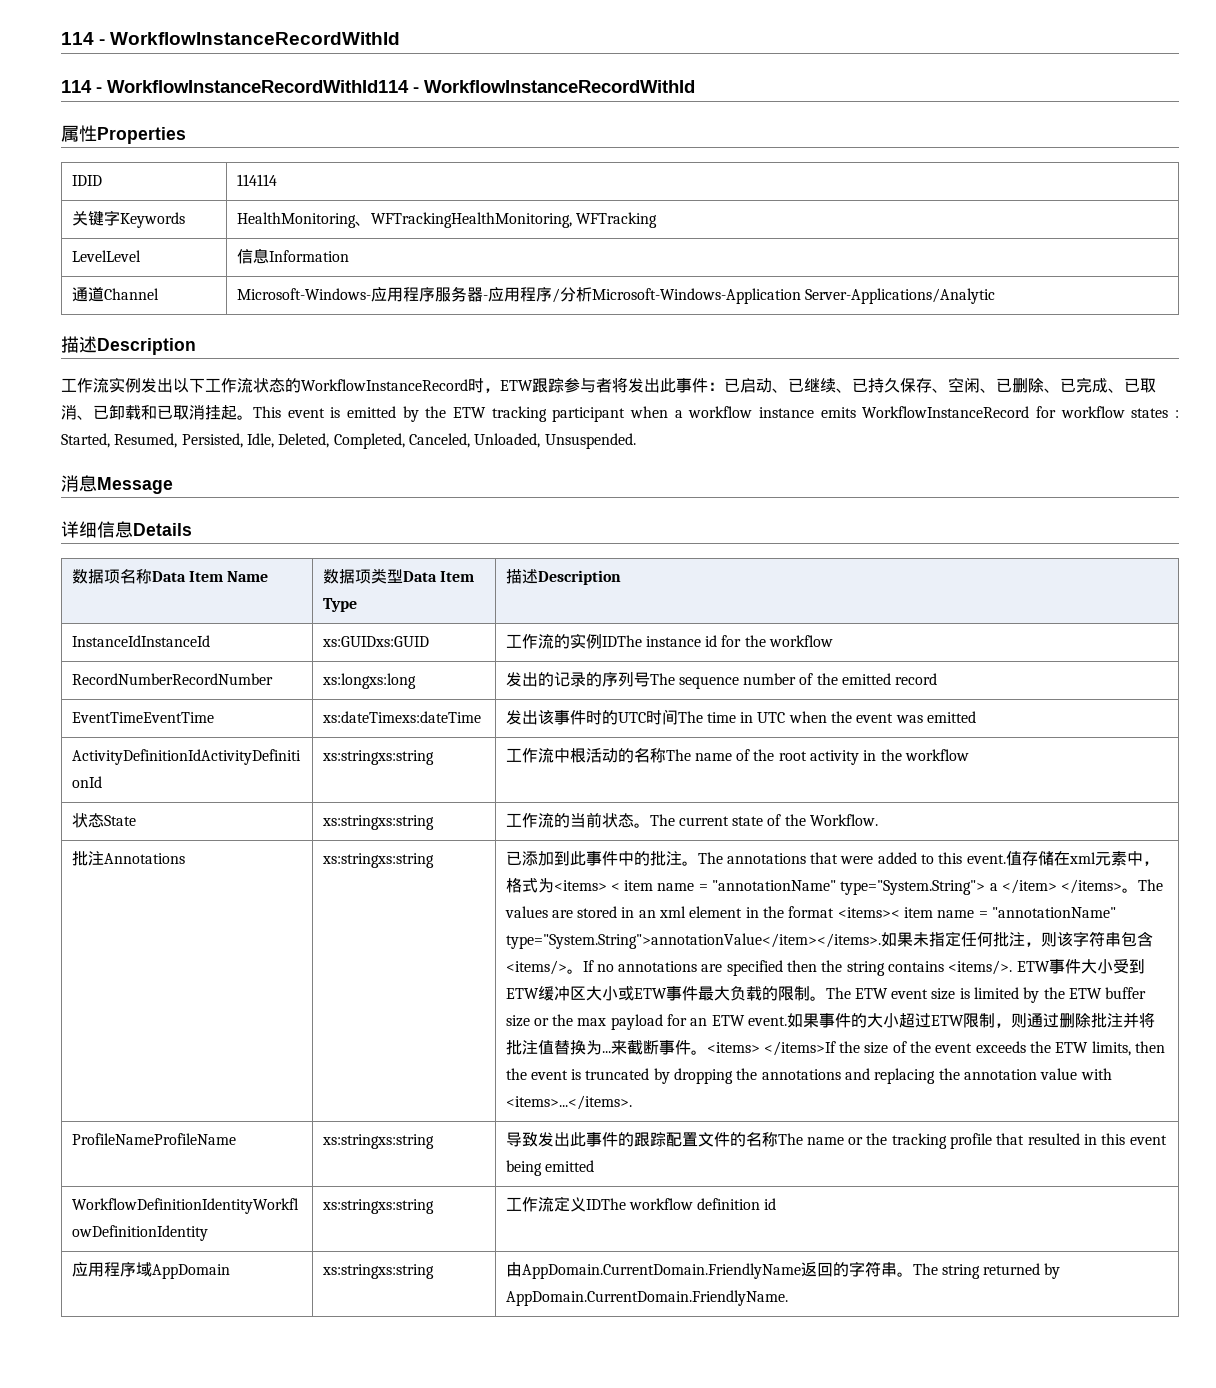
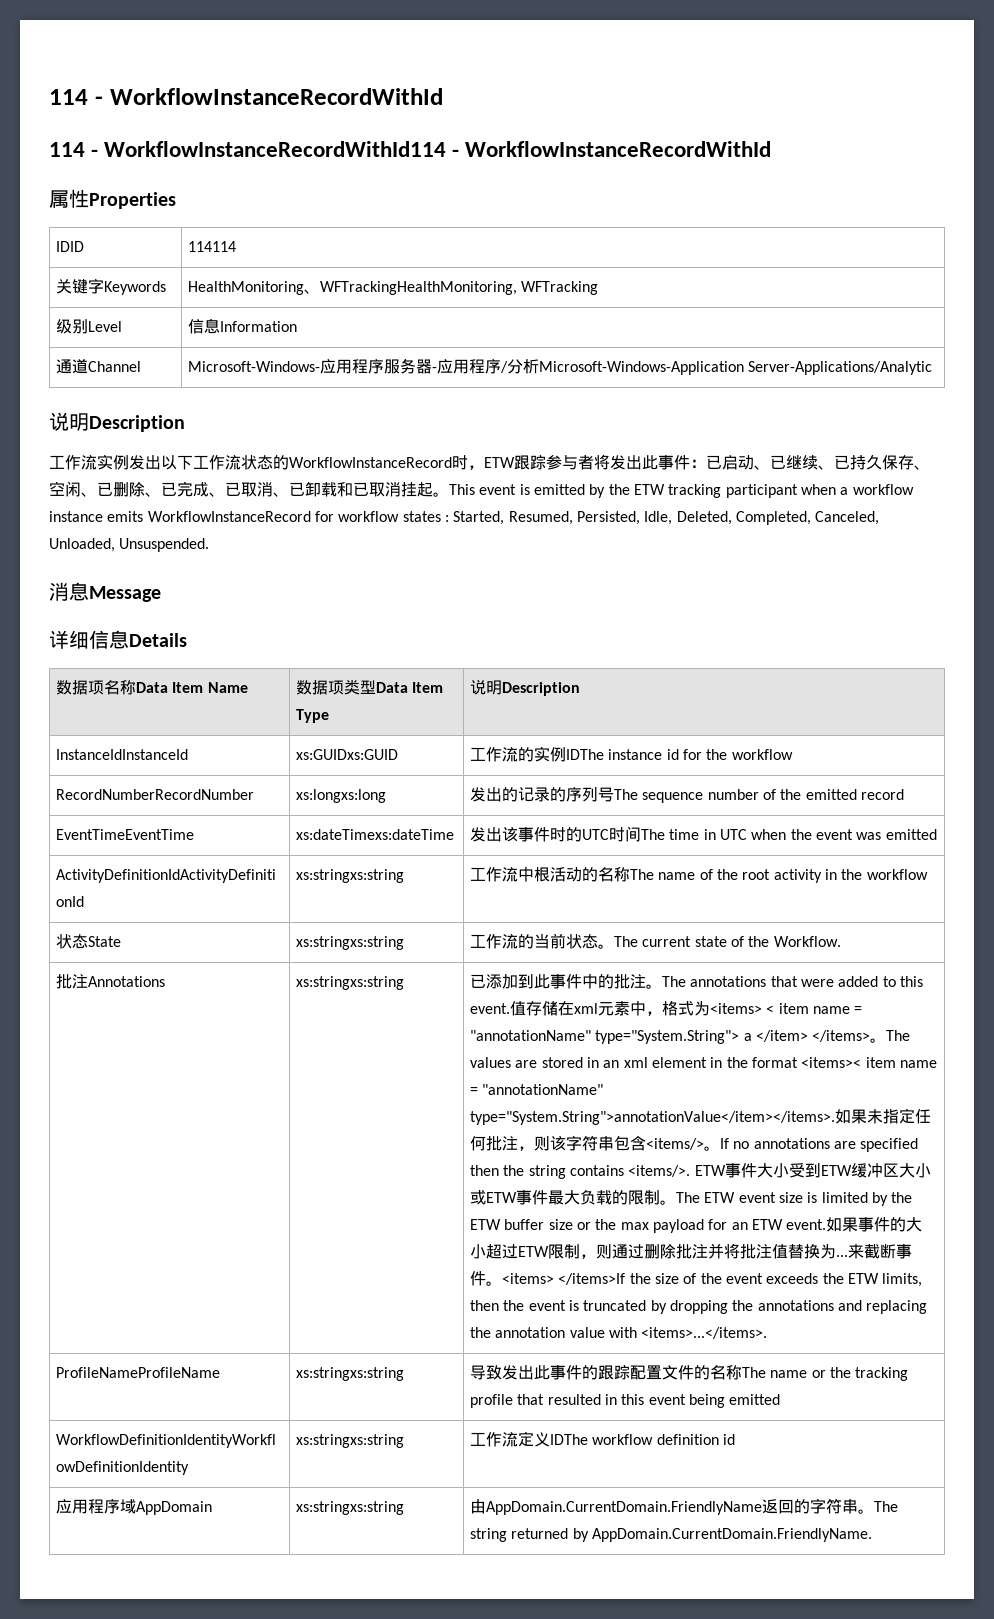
[71,250,141,262] LevelLevel -> [56,319,123,334] 级别Level
[61,336,97,353] 描述 -> [49,412,89,431] 说明
[505,569,538,584] 描述 -> [470,679,503,695] 说明

